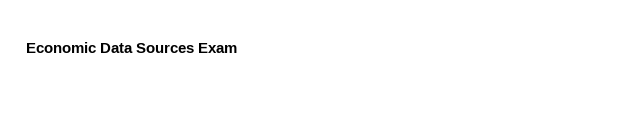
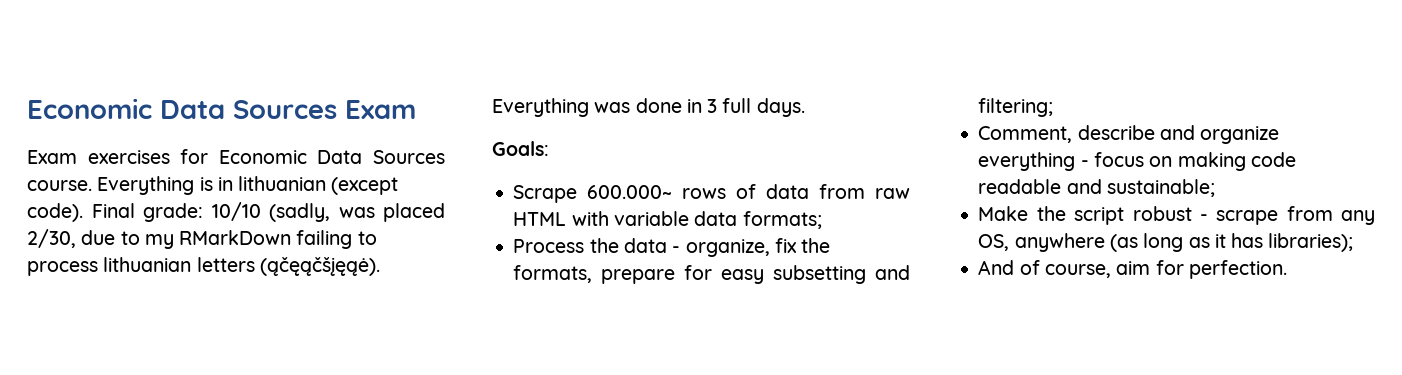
(238, 48) none -> [27,149,445,164] [27,176,399,195] [27,202,445,222] [27,229,377,249] [27,257,380,276] [492,98,805,117] [492,141,549,156] [513,184,910,203] [513,211,822,229] [513,238,831,257] [513,265,910,284] [978,98,1054,117] [978,125,1280,144] [978,152,1296,171] [978,179,1215,197] [978,206,1375,225] [978,233,1354,252] [978,260,1287,279] // Exam exercises for Economic Data Sources course. Everything is in lithuanian (except code). Final grade: 10/10 (sadly, was placed 2/30, due to my RMarkDown failing to process lithuanian letters (ąčęąčšįęąė). Everything was done in 3 full days. // Goals: // Scrape 600.000~ rows of data from raw HTML with variable data formats; // Process the data - organize, fix the formats, prepare for easy subsetting and filtering; // Comment, describe and organize everything - focus on making code readable and sustainable; // Make the script robust - scrape from any OS, anywhere (as long as it has libraries); // And of course, aim for perfection.

